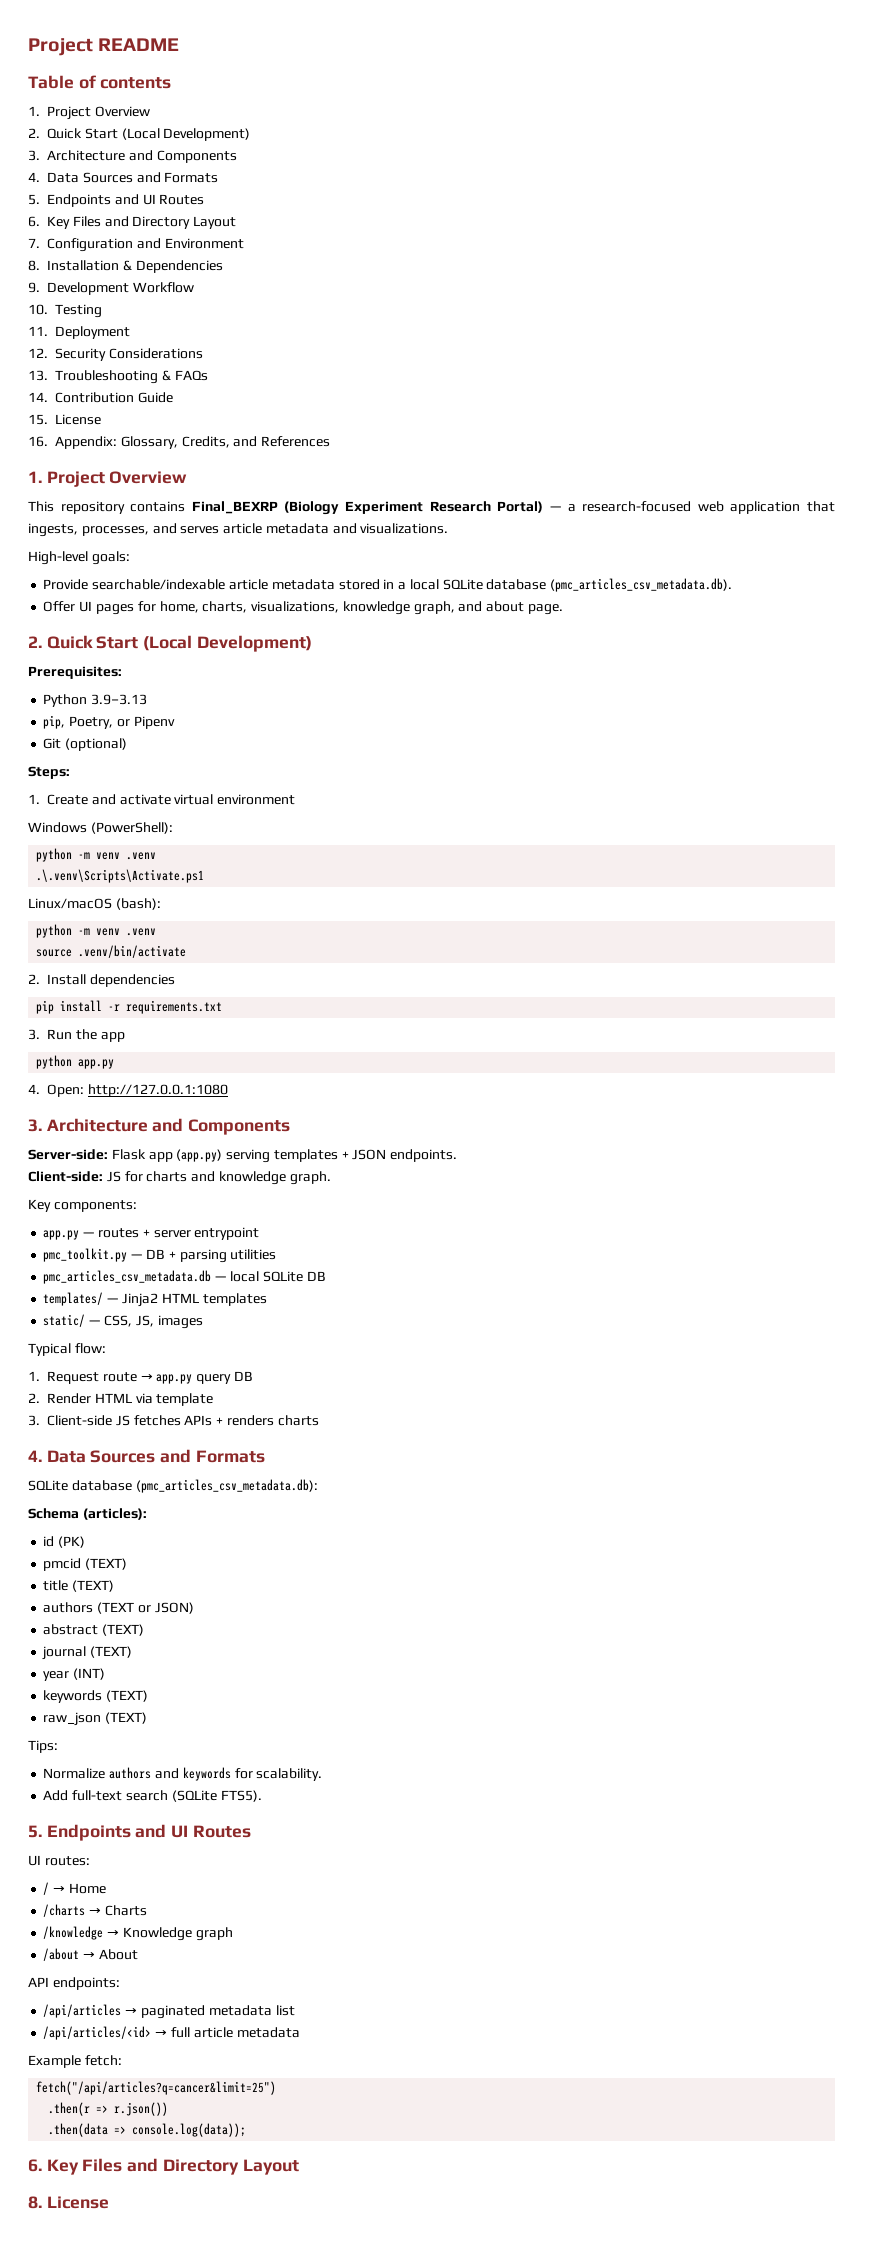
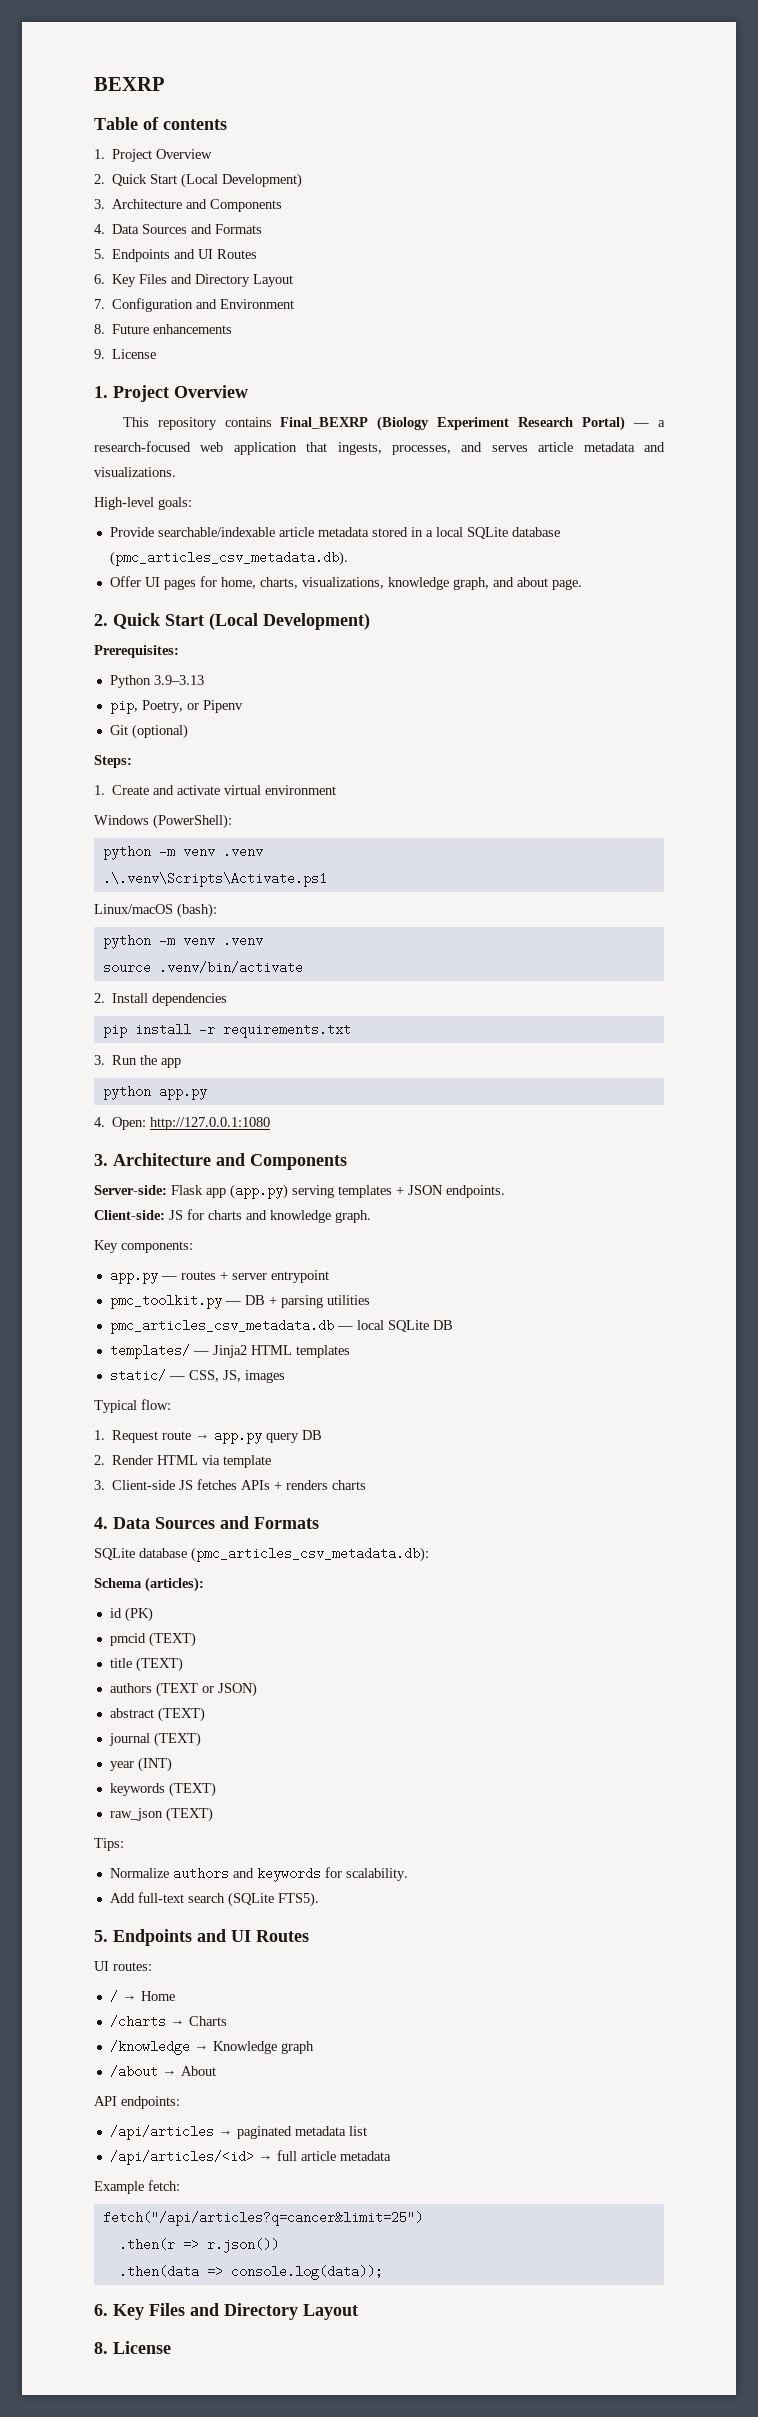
[28,38,180,56] Project README -> [94,77,165,91] BEXRP
[47,260,223,273] [28,282,194,295] [28,304,102,318] [28,326,130,339] [28,348,203,361] [28,370,208,384] [28,392,173,403] [28,414,101,425] [28,436,331,449] Installation & Dependencies // 9. Development Workflow // 10. Testing // 11. Deployment // 12. Security Considerations // 13. Troubleshooting & FAQs // 14. Contribution Guide // 15. License // 16. Appendix: Glossary, Credits, and References -> [112,324,233,334] [94,349,157,359] Future enhancements // 9. License

